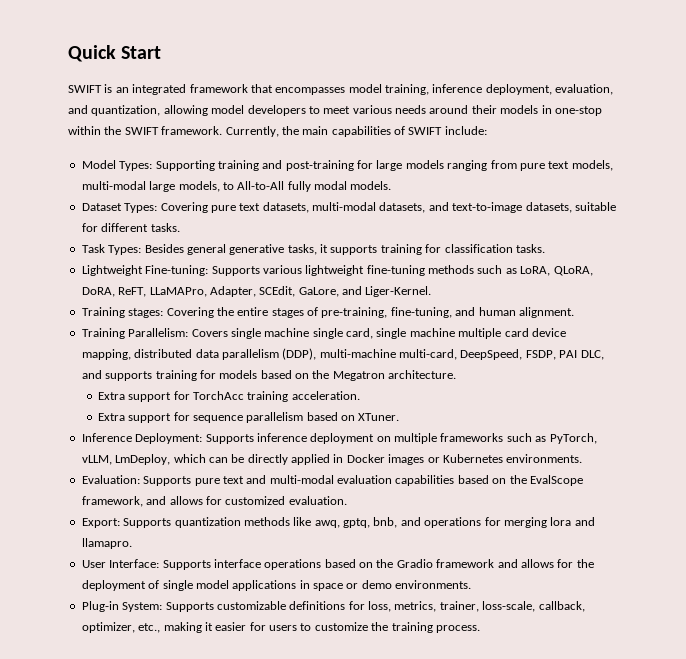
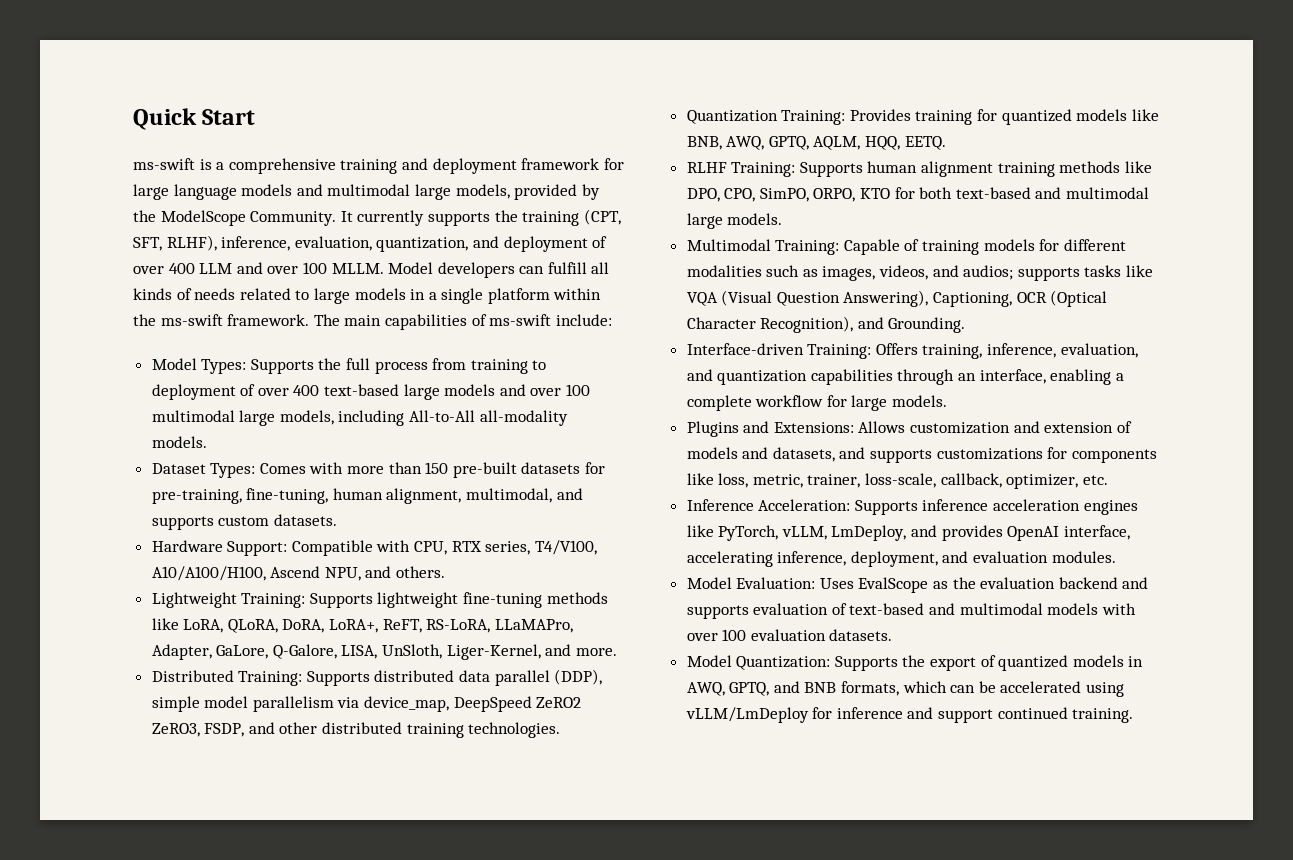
[68,84,614,95] [68,105,602,116] [68,126,299,137] SWIFT is an integrated framework that encompasses model training, inference deployment, evaluation, and quantization, allowing model developers to meet various needs around their models in one-stop within the SWIFT framework. Currently, the -> [133,158,624,174] [133,184,600,200] [133,209,621,226] [133,235,608,252] [133,262,610,278] [133,288,602,304] [133,314,340,326] ms-swift is a comprehensive training and deployment framework for large language models and multimodal large models, provided by the ModelScope Community. It currently supports the training (CPT, SFT, RLHF), inference, evaluation, quantization, and deployment of over 400 LLM and over 100 MLLM. Model developers can fulfill all kinds of needs related to large models in a single platform within the ms-swift framework. The
[408,127,443,135] SWIFT -> [489,314,552,326] ms-swift
[155,160,613,171] [81,181,392,192] [81,202,616,213] [81,223,180,232] [81,244,545,255] [81,265,302,276] Supporting training and post-training for large models ranging from pure text models, multi-modal large models, to All-to-All fully modal models. // Dataset Types: Covering pure text datasets, multi-modal datasets, and text-to-image datasets, suitable for different tasks. // Task Types: Besides general generative tasks, it supports training for classification tasks. // Lightweight Fine-tuning: Supports various -> [250,358,547,374] [151,384,591,400] [151,410,568,426] [151,436,207,448] [151,462,606,478] [151,488,583,504] [151,514,337,530] [151,540,597,556] [151,566,446,581] [151,592,373,608] Supports the full process from training to deployment of over 400 text-based large models and over 100 multimodal large models, including All-to-All all-modality models. // Dataset Types: Comes with more than 150 pre-built datasets for pre-training, fine-tuning, human alignment, multimodal, and supports custom datasets. // Hardware Support: Compatible with CPU, RTX series, T4/V100, A10/A100/H100, Ascend NPU, and others. // Lightweight Training: Supports
[477,265,517,274] such as -> [151,618,179,630] like
[118,286,432,297] [81,307,574,318] [81,328,566,339] [81,348,604,360] [81,370,457,381] [97,391,360,402] [97,412,400,423] [81,433,597,444] [81,454,583,465] [81,475,583,486] [81,496,347,507] [81,517,595,528] [81,538,132,549] [81,559,594,570] [81,580,472,591] [81,601,585,612] [81,622,480,633] ReFT, LLaMAPro, Adapter, SCEdit, GaLore, and Liger-Kernel. // Training stages: Covering the entire stages of pre-training, fine-tuning, and human alignment. // Training Parallelism: Covers single machine single card, single machine multiple card device mapping, distributed data parallelism (DDP), multi-machine multi-card, DeepSpeed, FSDP, PAI DLC, and supports training for models based on the Megatron architecture. // Extra support for TorchAcc training acceleration. // Extra support for sequence parallelism based on XTuner. // Inference Deployment: Supports inference deployment on multiple frameworks such as PyTorch, vLLM, LmDeploy, which can be directly applied in Docker images or Kubernetes environments. // Evaluation: Supports pure text and multi-modal evaluation capabilities based on the EvalScope framework, and allows for customized evaluation. // Export: Supports quantization methods like awq, gptq, bnb, and operations for merging lora and llamapro. // User Interface: Supports interface operations based on the Gradio framework and allows for the deployment of single model applications in space or demo environments. // Plug-in System: Supports customizable definitions for loss, metrics, trainer, loss-scale, callback, optimizer, etc., making it easier for users to customize the training process. -> [329,619,573,633] [151,644,617,660] [151,669,603,686] [151,696,582,712] [151,722,561,738] [686,109,1159,125] [686,136,946,150] [686,161,1152,177] [686,187,1150,202] [686,213,783,229] [686,239,1126,255] [686,265,1154,281] [686,290,1108,307] [686,316,966,333] [686,343,1138,359] [686,369,1124,385] [686,395,948,411] [686,421,1132,437] [686,447,1157,463] [686,473,1108,489] [686,499,1138,515] [686,525,1130,541] [686,551,1116,567] [686,577,1149,593] [686,603,1136,619] [686,629,893,641] [686,655,1144,671] [686,681,1125,697] [685,707,1134,723] LoRA+, ReFT, RS-LoRA, LLaMAPro, Adapter, GaLore, Q-Galore, LISA, UnSloth, Liger-Kernel, and more. // Distributed Training: Supports distributed data parallel (DDP), simple model parallelism via device_map, DeepSpeed ZeRO2 ZeRO3, FSDP, and other distributed training technologies. // Quantization Training: Provides training for quantized models like BNB, AWQ, GPTQ, AQLM, HQQ, EETQ. // RLHF Training: Supports human alignment training methods like DPO, CPO, SimPO, ORPO, KTO for both text-based and multimodal large models. // Multimodal Training: Capable of training models for different modalities such as images, videos, and audios; supports tasks like VQA (Visual Question Answering), Captioning, OCR (Optical Character Recognition), and Grounding. // Interface-driven Training: Offers training, inference, evaluation, and quantization capabilities through an interface, enabling a complete workflow for large models. // Plugins and Extensions: Allows customization and extension of models and datasets, and supports customizations for components like loss, metric, trainer, loss-scale, callback, optimizer, etc. // Inference Acceleration: Supports inference acceleration engines like PyTorch, vLLM, LmDeploy, and provides OpenAI interface, accelerating inference, deployment, and evaluation modules. // Model Evaluation: Uses EvalScope as the evaluation backend and supports evaluation of text-based and multimodal models with over 100 evaluation datasets. // Model Quantization: Supports the export of quantized models in AWQ, GPTQ, and BNB formats, which can be accelerated using vLLM/LmDeploy for inference and support continued training.

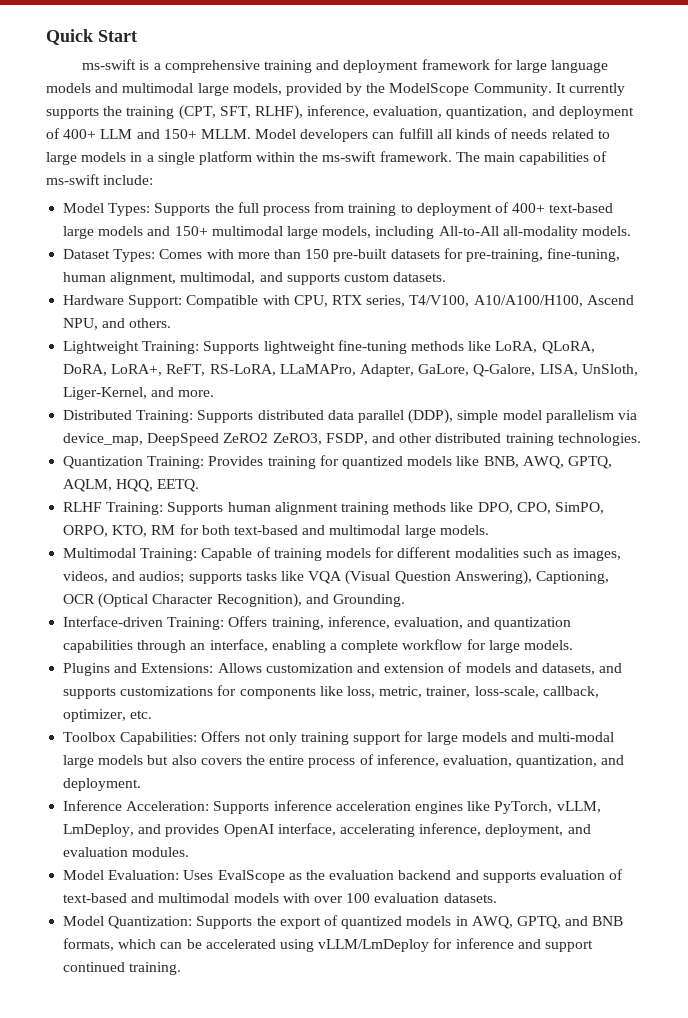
[133,262,327,274] over 400 LLM and over 100 -> [63,129,197,139] 400+ LLM and 150+
[257,385,320,396] over 400 -> [512,203,546,213] 400+
[530,384,591,396] over 100 -> [174,226,208,236] 150+
[860,188,891,199] KTO -> [112,525,176,537] KTO, RM
(1108, 480) none -> [63,731,615,745] [63,754,625,768] [63,778,142,791] // Toolbox Capabilities: Offers not only training support for large models and multi-modal large models but also covers the entire process of inference, evaluation, quantization, and deployment.

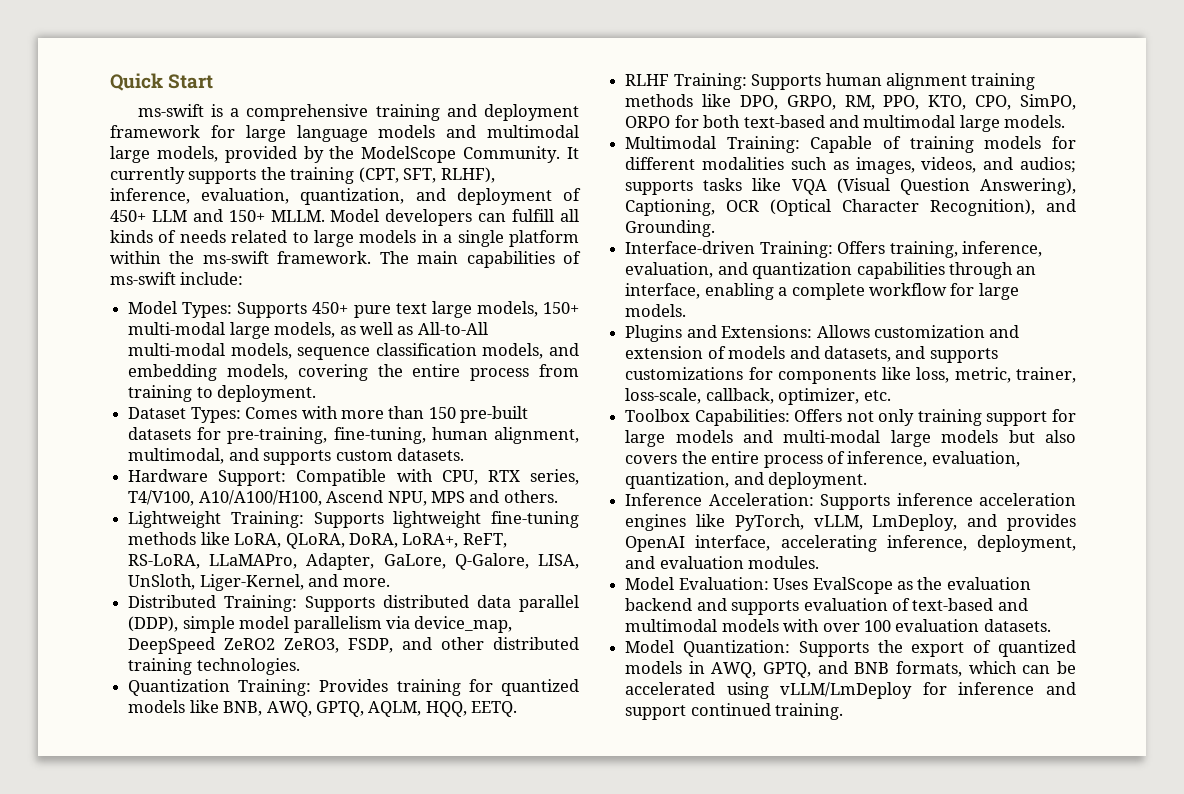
[63,129,97,139] 400+ -> [110,210,146,222] 450+
[214,202,614,216] [63,226,631,239] the full process from training to deployment of 400+ text-based large models and 150+ multimodal large models, including All-to-All all-modality models. -> [312,301,579,318] [128,322,488,339] [128,343,579,360] [128,364,579,381] [128,385,317,402] 450+ pure text large models, 150+ multi-modal large models, as well as All-to-All multi-modal models, sequence classification models, and embedding models, covering the entire process from training to deployment.
(99, 324) none -> [430,491,465,503] MPS
[516,502,604,514] [63,525,176,537] CPO, SimPO, ORPO, KTO, RM -> [786,94,1076,110] [625,116,671,128] GRPO, RM, PPO, KTO, CPO, SimPO, ORPO

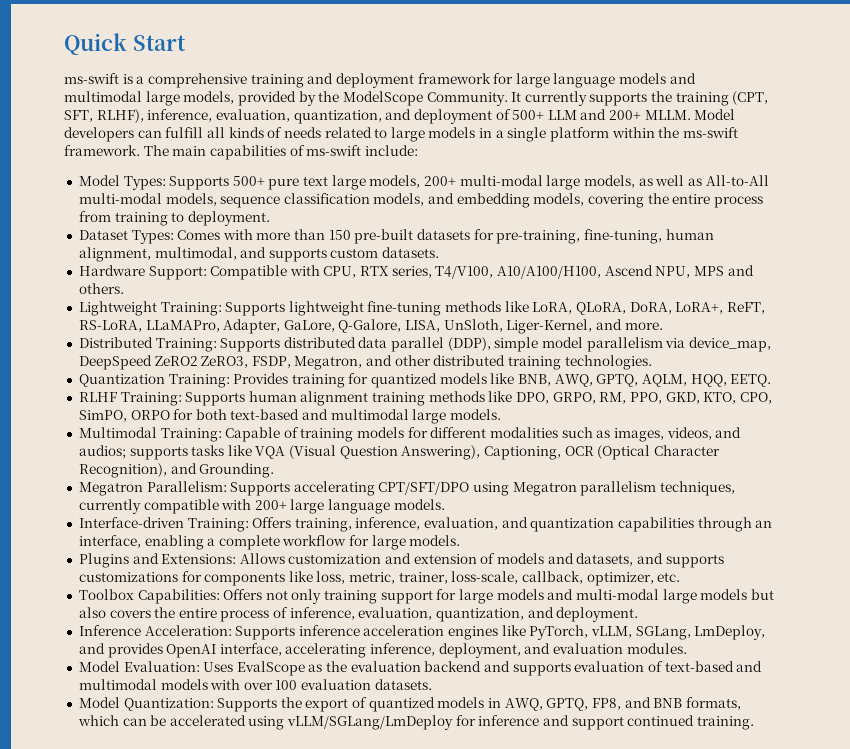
[110,210,146,222] 450+ -> [512,110,545,120] 500+
[228,210,265,222] 150+ -> [609,110,642,120] 200+
[312,302,349,314] 450+ -> [232,176,265,186] 500+
[543,302,579,314] 150+ -> [424,176,457,186] 200+
(394, 645) none -> [294,356,363,370] Megatron,
(920, 102) none -> [665,392,700,404] GKD,
(716, 228) none -> [78,481,736,496] [78,499,445,514] // Megatron Parallelism: Supports accelerating CPT/SFT/DPO using Megatron parallelism techniques, currently compatible with 200+ large language models.
(863, 522) none -> [635,626,691,640] SGLang,
(812, 670) none -> [591,698,621,710] FP8,
[780,682,913,699] vLLM/LmDeploy -> [287,715,454,730] vLLM/SGLang/LmDeploy

